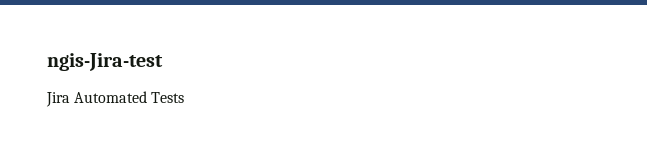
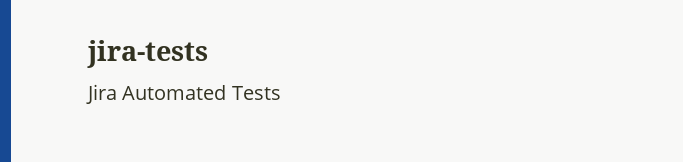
[47,53,163,71] ngis-Jira-test -> [87,40,208,68] jira-tests

